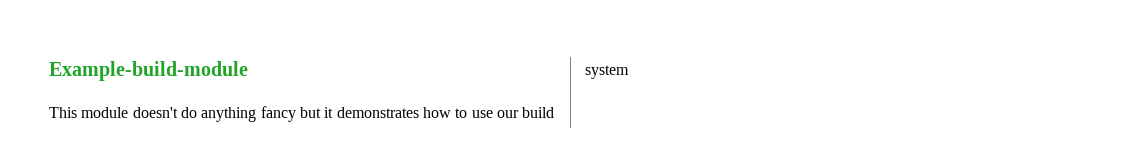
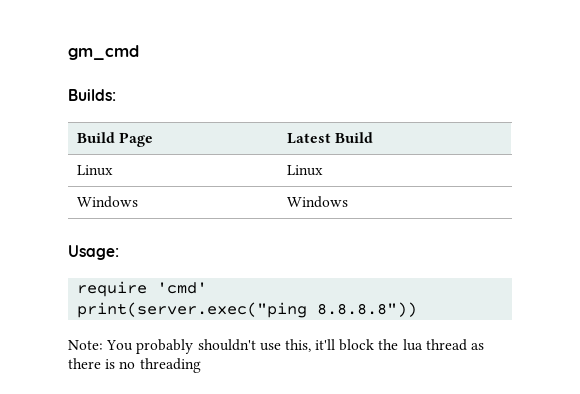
[49,61,248,81] [49,106,555,122] [585,65,629,79] Example-build-module // This module doesn't do anything fancy but it demonstrates how to use our build system -> [68,45,139,60] [68,89,116,101] [76,132,154,147] [286,132,374,144] [76,165,113,176] [286,165,323,176] [76,196,138,208] [286,196,348,208] [68,245,119,260] [77,281,208,297] [77,302,418,318] [68,339,485,354] [68,358,201,373] gm_cmd // Builds: // Build Page | Latest Build // Linux | Linux // Windows | Windows // Usage: // require 'cmd' // print(server.exec("ping 8.8.8.8")) // Note: You probably shouldn't use this, it'll block the lua thread as there is no threading

